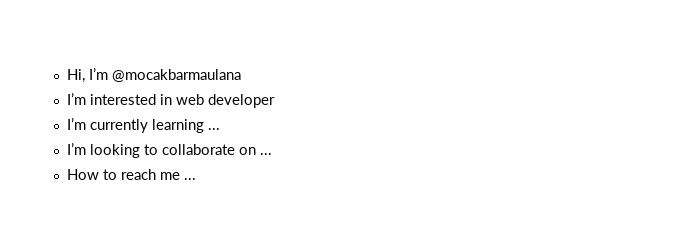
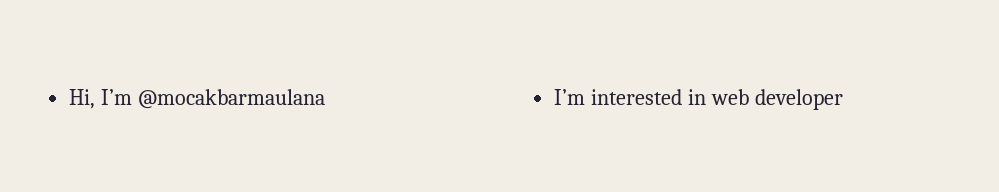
[66,118,220,133] [66,143,272,158] [66,169,196,180] // I’m currently learning ... // I’m looking to collaborate on ... // How to reach me ... -> (843, 99) none

